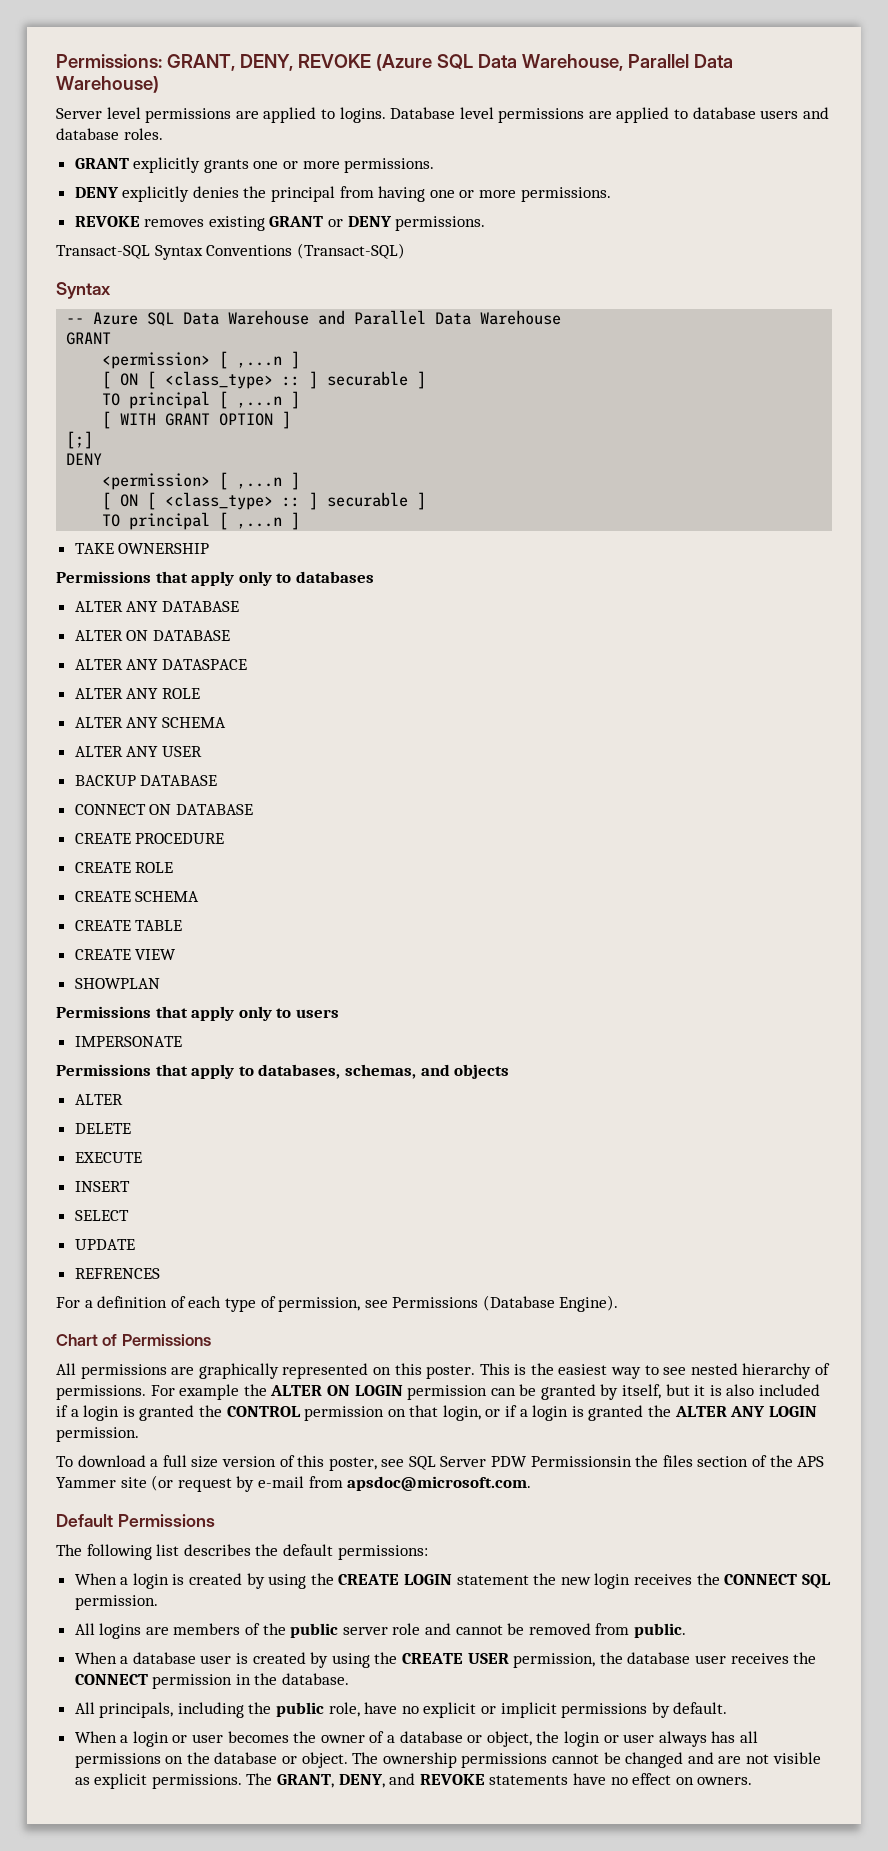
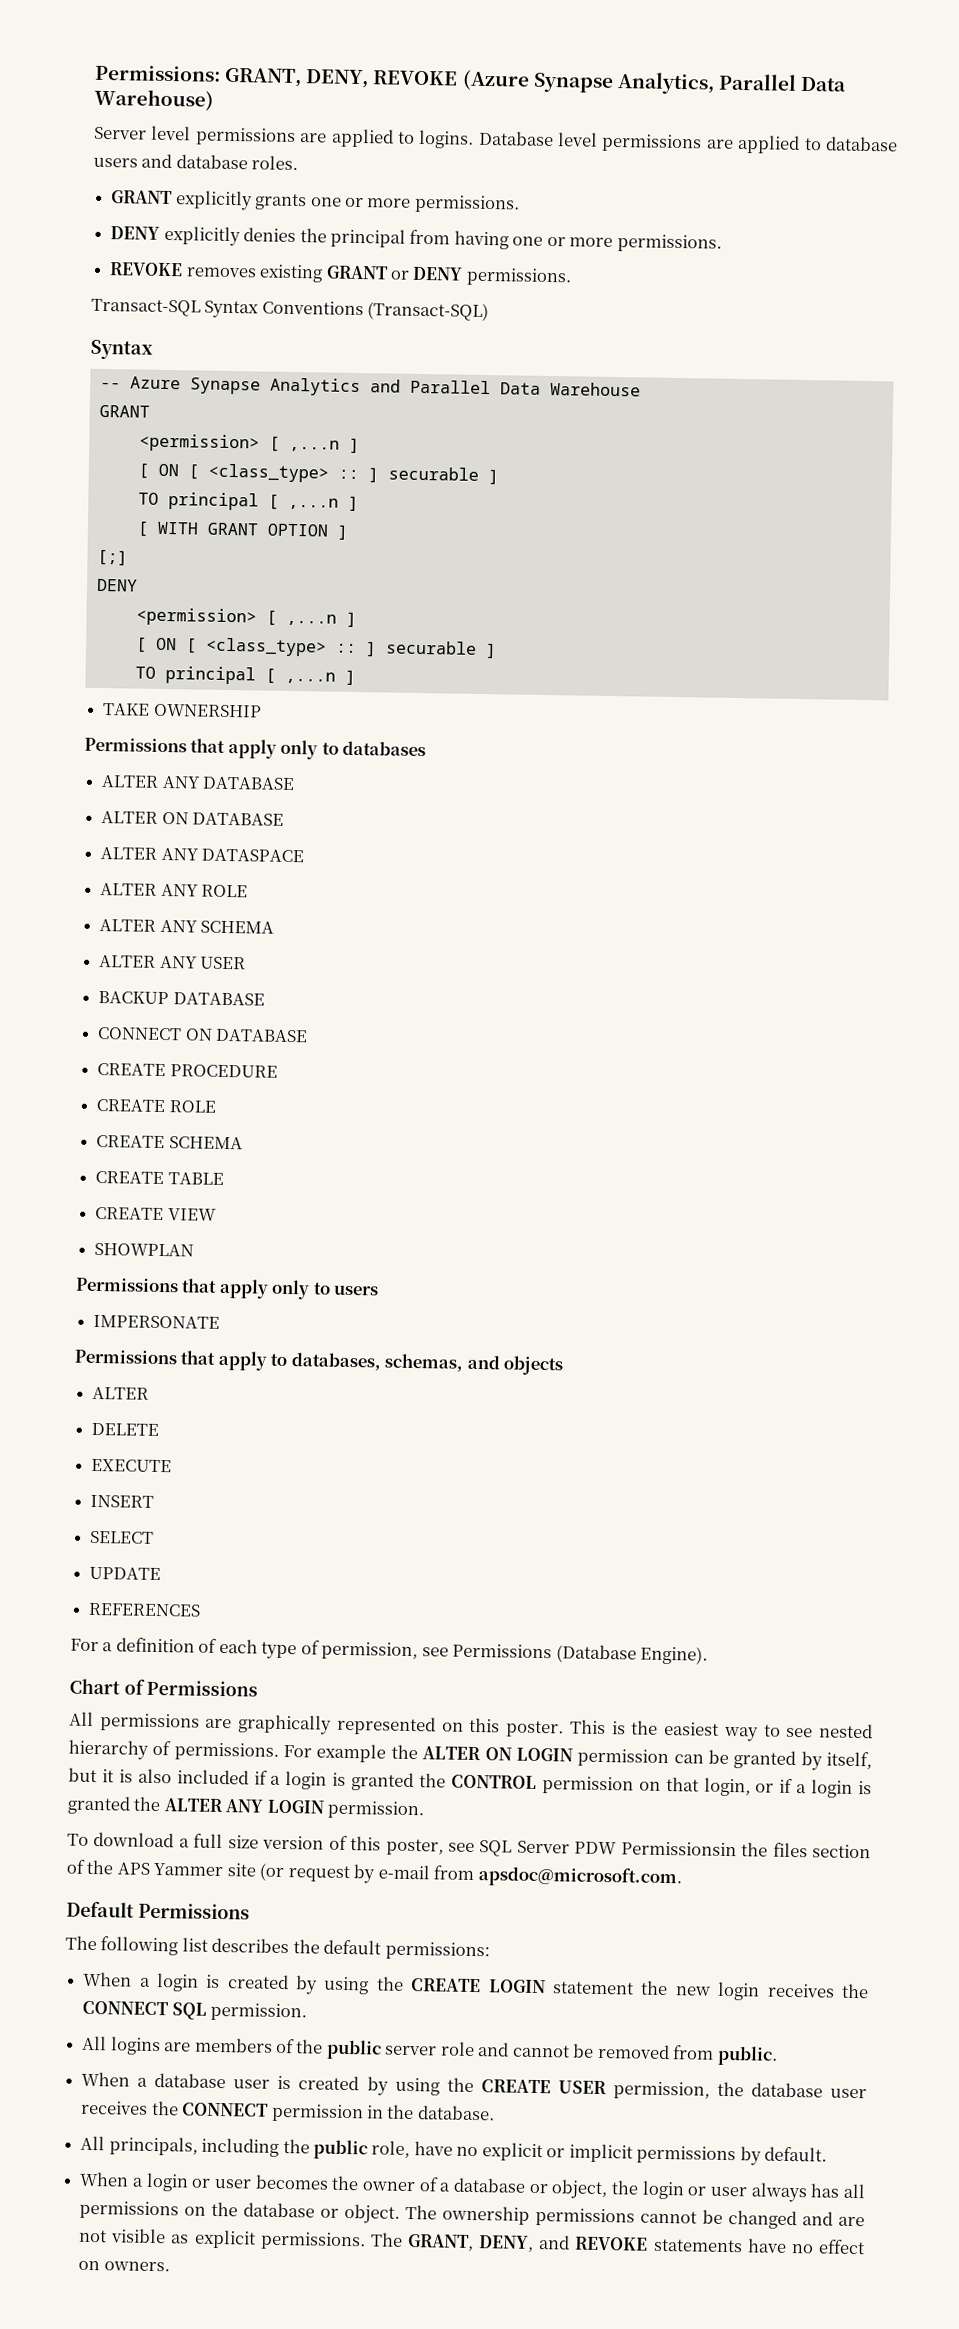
[436,54,623,71] SQL Data Warehouse, -> [532,72,715,95] Synapse Analytics,
[147,310,310,326] SQL Data Warehouse -> [189,377,361,397] Synapse Analytics
[74,1268,160,1279] REFRENCES -> [88,1602,202,1617] REFERENCES

